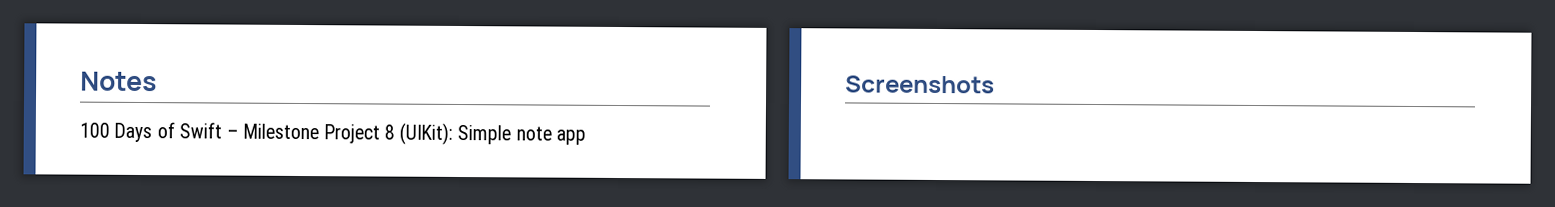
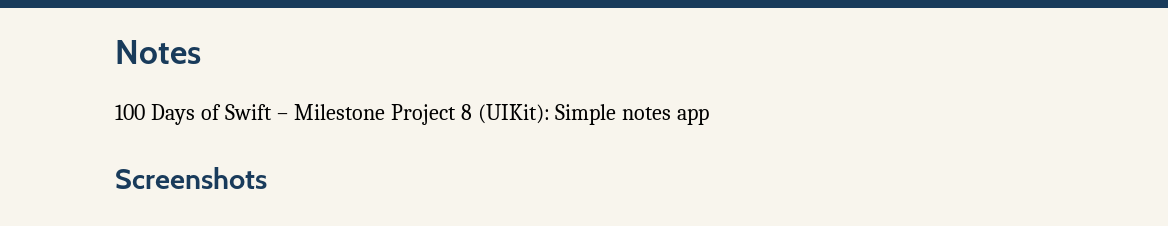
[515,126,552,141] note -> [622,107,672,120] notes

